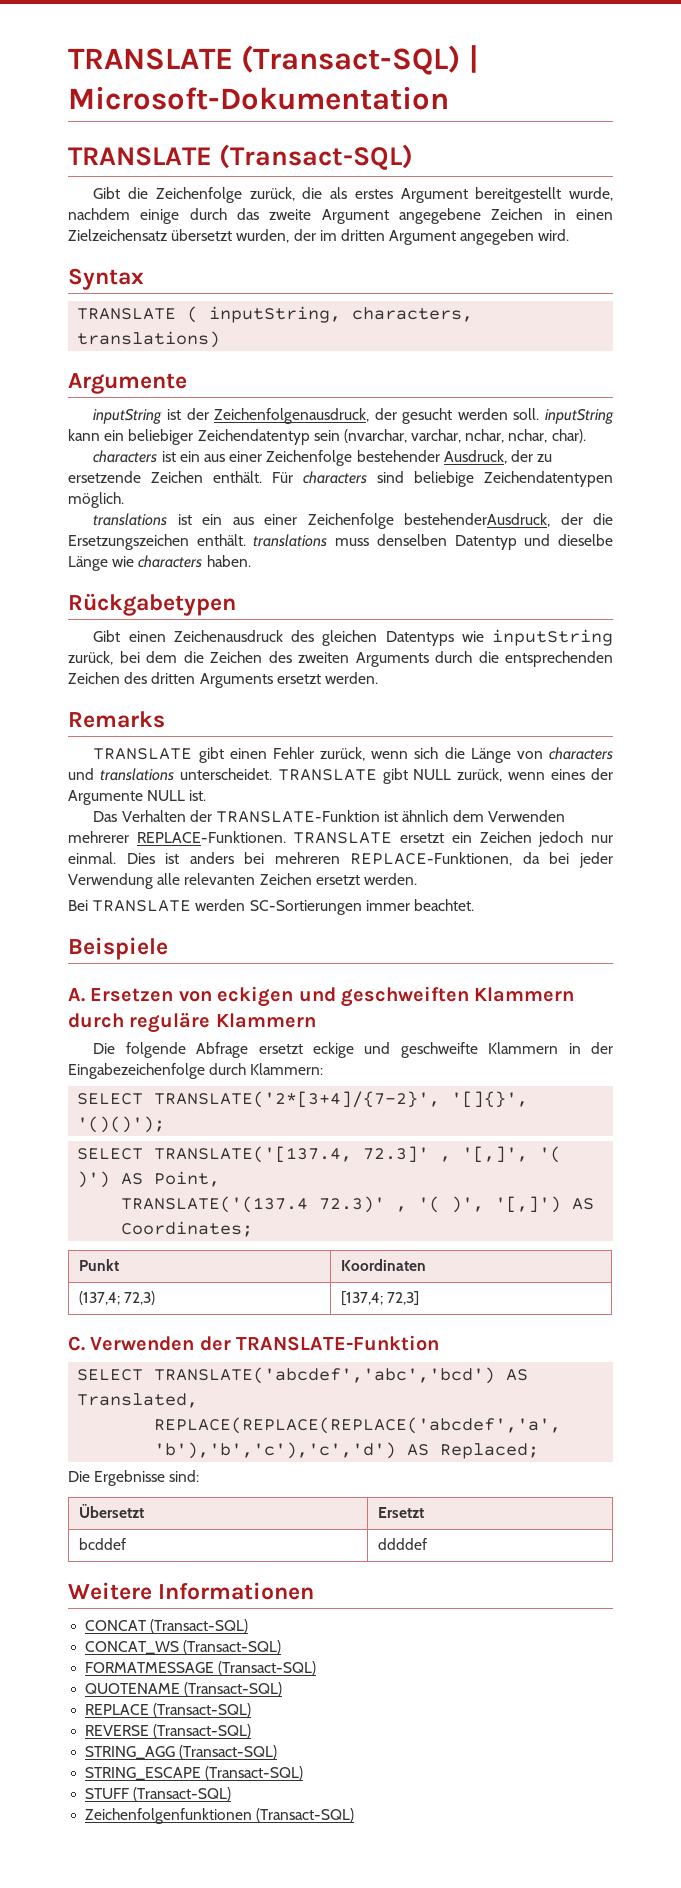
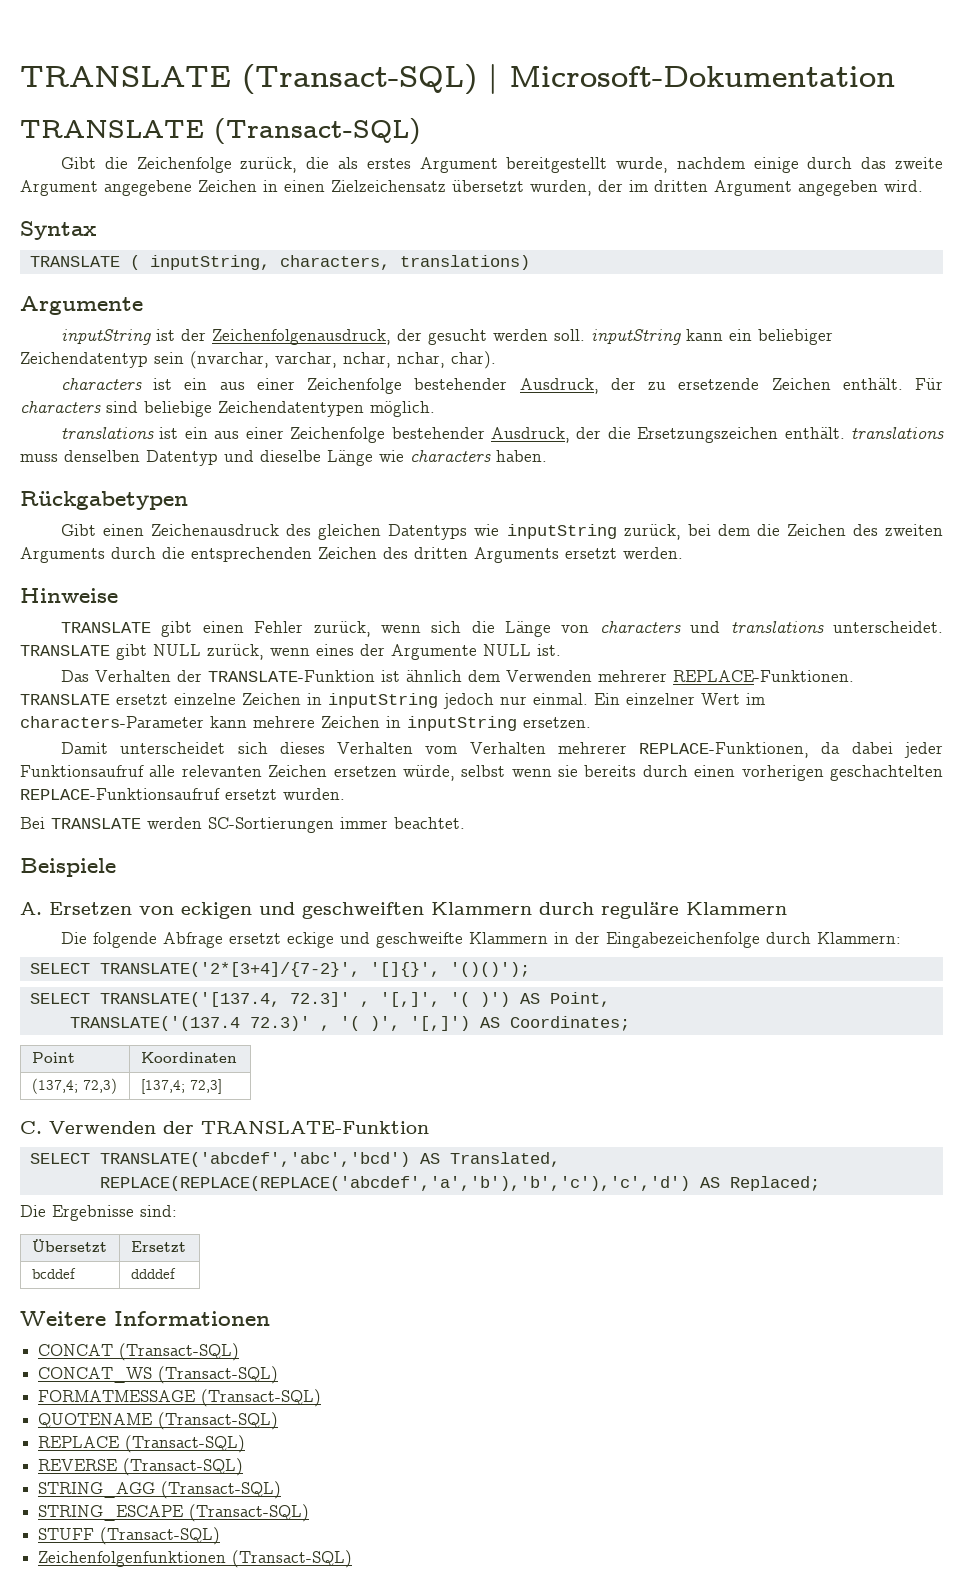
[404,513,551,527] bestehenderAusdruck, -> [391,427,570,443] bestehender Ausdruck,
[68,711,165,728] Remarks -> [20,588,118,603] Hinweise
[451,831,613,847] [68,852,613,868] [68,873,417,889] ein Zeichen jedoch nur einmal. Dies ist anders bei mehreren REPLACE-Funktionen, da bei jeder Verwendung alle relevanten Zeichen ersetzt werden. -> [174,693,765,709] [20,716,591,731] [61,742,944,758] [20,765,943,781] [20,788,345,800] einzelne Zeichen in inputString jedoch nur einmal. Ein einzelner Wert im characters-Parameter kann mehrere Zeichen in inputString ersetzen. // Damit unterscheidet sich dieses Verhalten vom Verhalten mehrerer REPLACE-Funktionen, da dabei jeder Funktionsaufruf alle relevanten Zeichen ersetzen würde, selbst wenn sie bereits durch einen vorherigen geschachtelten REPLACE-Funktionsaufruf ersetzt wurden.
[78,1259,119,1271] Punkt -> [31,1052,75,1063] Point

